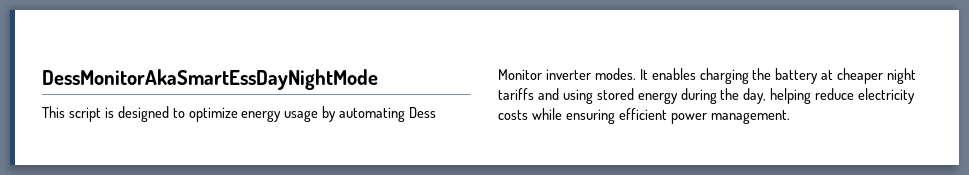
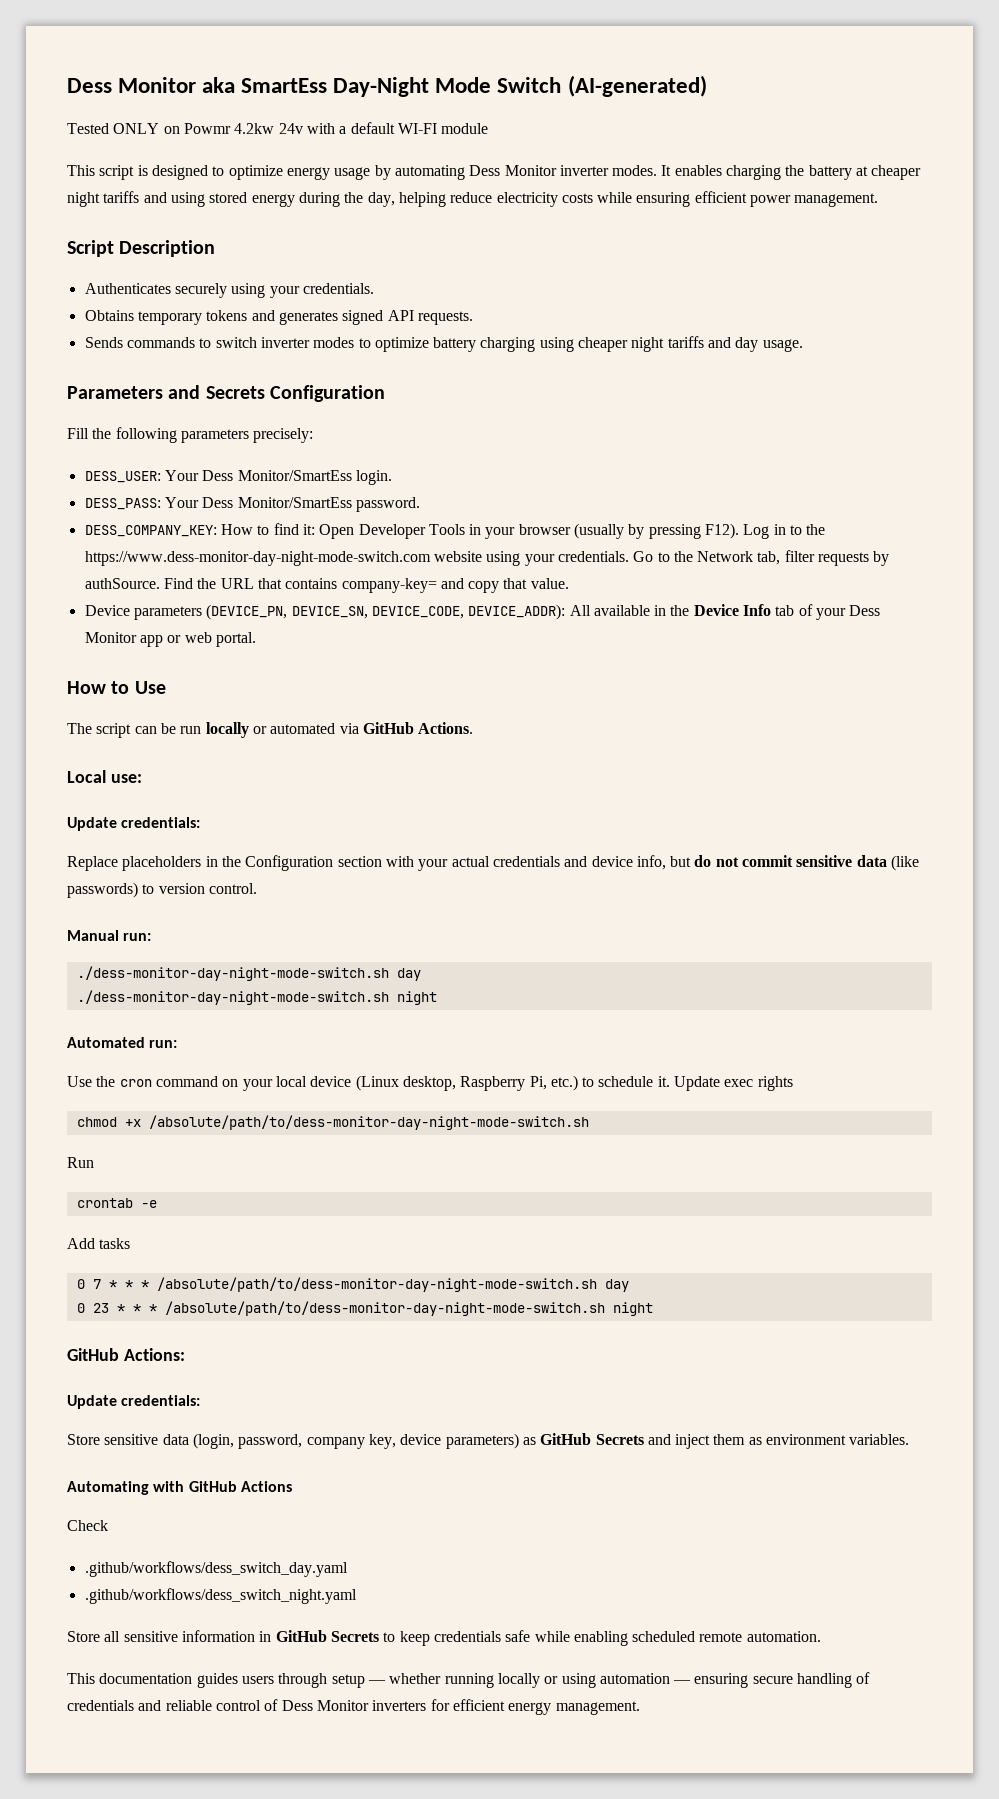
[42,69,378,90] DessMonitorAkaSmartEssDayNightMode -> [67,75,707,97] [67,122,489,134] Dess Monitor aka SmartEss Day-Night Mode Switch (AI-generated) // Tested ONLY on Powmr 4.2kw 24v with a default WI-FI module
(790, 117) none -> [67,240,216,257] [84,283,374,298] [84,310,473,325] [84,336,803,352] [67,385,386,402] [67,427,314,443] [84,470,392,485] [84,497,420,512] [84,523,826,539] [84,550,890,566] [84,578,569,593] [84,604,881,620] [84,632,256,647] [67,681,166,694] [67,722,474,738] [67,770,142,783] [67,817,201,831] [67,855,920,871] [67,882,257,898] [67,930,152,941] [76,966,421,981] [76,990,437,1005] [67,1037,178,1048] [67,1075,793,1091] [76,1115,589,1130] [67,1157,94,1168] [76,1198,157,1208] [67,1238,131,1249] [76,1277,629,1292] [76,1301,653,1316] [67,1348,185,1361] [67,1395,201,1409] [67,1433,910,1449] [67,1481,292,1495] [67,1520,108,1531] [84,1561,348,1577] [84,1588,357,1604] [67,1630,821,1646] [67,1672,871,1688] [67,1699,640,1715] // Script Description // Authenticates securely using your credentials. // Obtains temporary tokens and generates signed API requests. // Sends commands to switch inverter modes to optimize battery charging using cheaper night tariffs and day usage. // Parameters and Secrets Configuration // Fill the following parameters precisely: // DESS_USER: Your Dess Monitor/SmartEss login. // DESS_PASS: Your Dess Monitor/SmartEss password. // DESS_COMPANY_KEY: How to find it: Open Developer Tools in your browser (usually by pressing F12). Log in to the https://www.dess-monitor-day-night-mode-switch.com website using your credentials. Go to the Network tab, filter requests by authSource. Find the URL that contains company-key= and copy that value. // Device parameters (DEVICE_PN, DEVICE_SN, DEVICE_CODE, DEVICE_ADDR): All available in the Device Info tab of your Dess Monitor app or web portal. // How to Use // The script can be run locally or automated via GitHub Actions. // Local use: // Update credentials: // Replace placeholders in the Configuration section with your actual credentials and device info, but do not commit sensitive data (like passwords) to version control. // Manual run: // ./dess-monitor-day-night-mode-switch.sh day // ./dess-monitor-day-night-mode-switch.sh night // Automated run: // Use the cron command on your local device (Linux desktop, Raspberry Pi, etc.) to schedule it. Update exec rights // chmod +x /absolute/path/to/dess-monitor-day-night-mode-switch.sh // Run // crontab -e // Add tasks // 0 7 * * * /absolute/path/to/dess-monitor-day-night-mode-switch.sh day // 0 23 * * * /absolute/path/to/dess-monitor-day-night-mode-switch.sh night // GitHub Actions: // Update credentials: // Store sensitive data (login, password, company key, device parameters) as GitHub Secrets and inject them as environment variables. // Automating with GitHub Actions // Check // .github/workflows/dess_switch_day.yaml // .github/workflows/dess_switch_night.yaml // Store all sensitive information in GitHub Secrets to keep credentials safe while enabling scheduled remote automation. // This documentation guides users through setup — whether running locally or using automation — ensuring secure handling of credentials and reliable control of Dess Monitor inverters for efficient energy management.

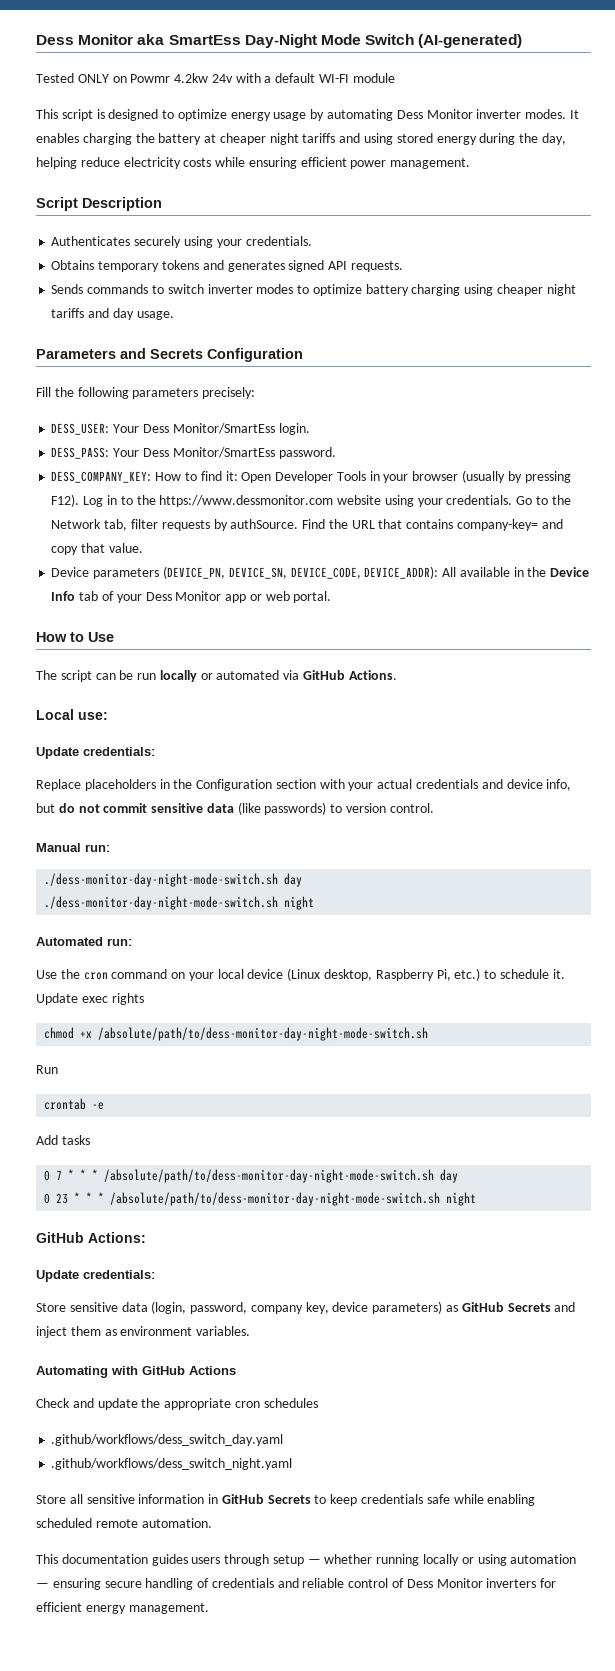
[84,551,431,566] https://www.dess-monitor-day-night-mode-switch.com -> [159,495,334,507] https://www.dessmonitor.com
(108, 1525) none -> [72,1398,318,1410] and update the appropriate cron schedules

